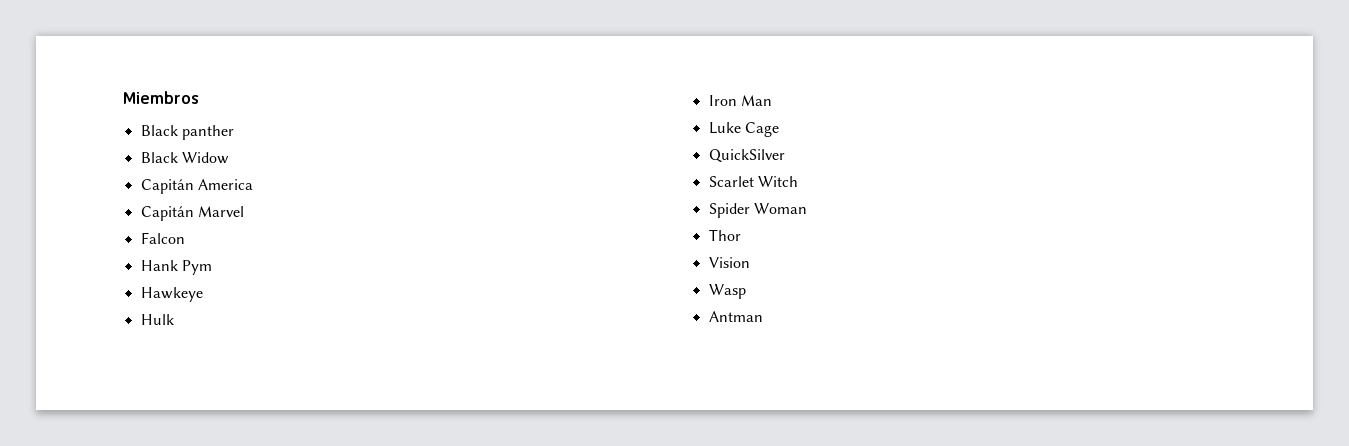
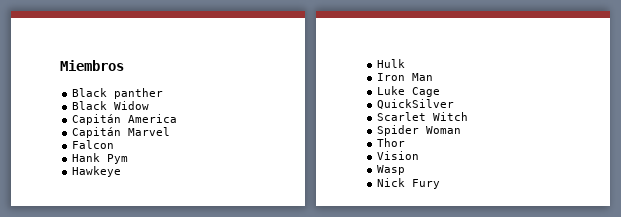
[708,311,763,322] Antman -> [377,178,441,189] Nick Fury

